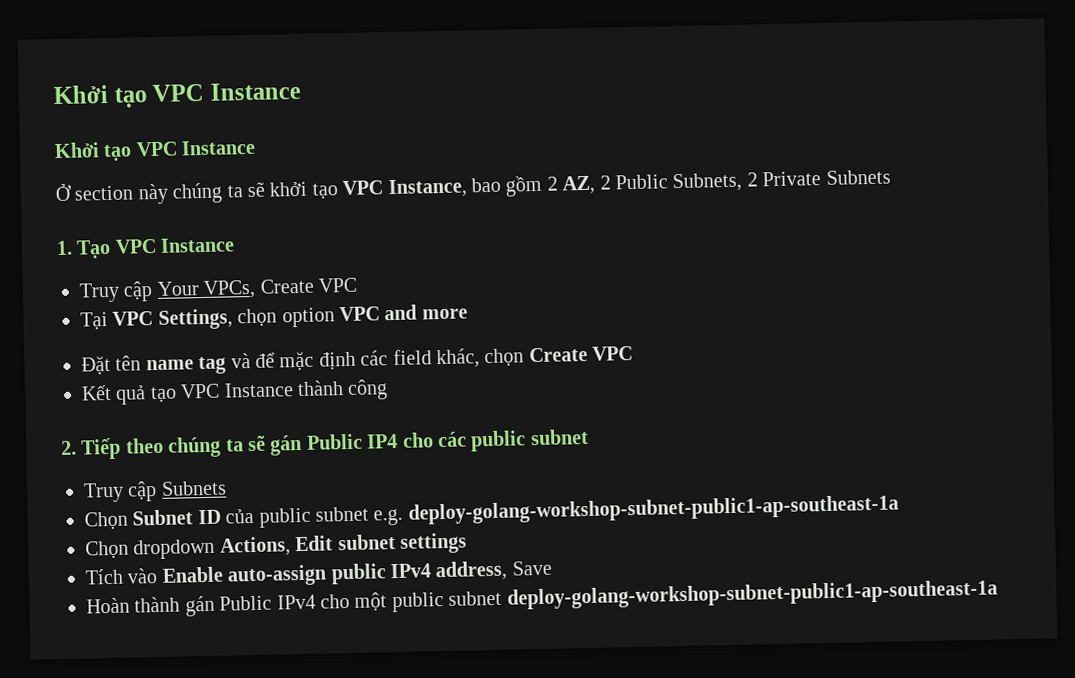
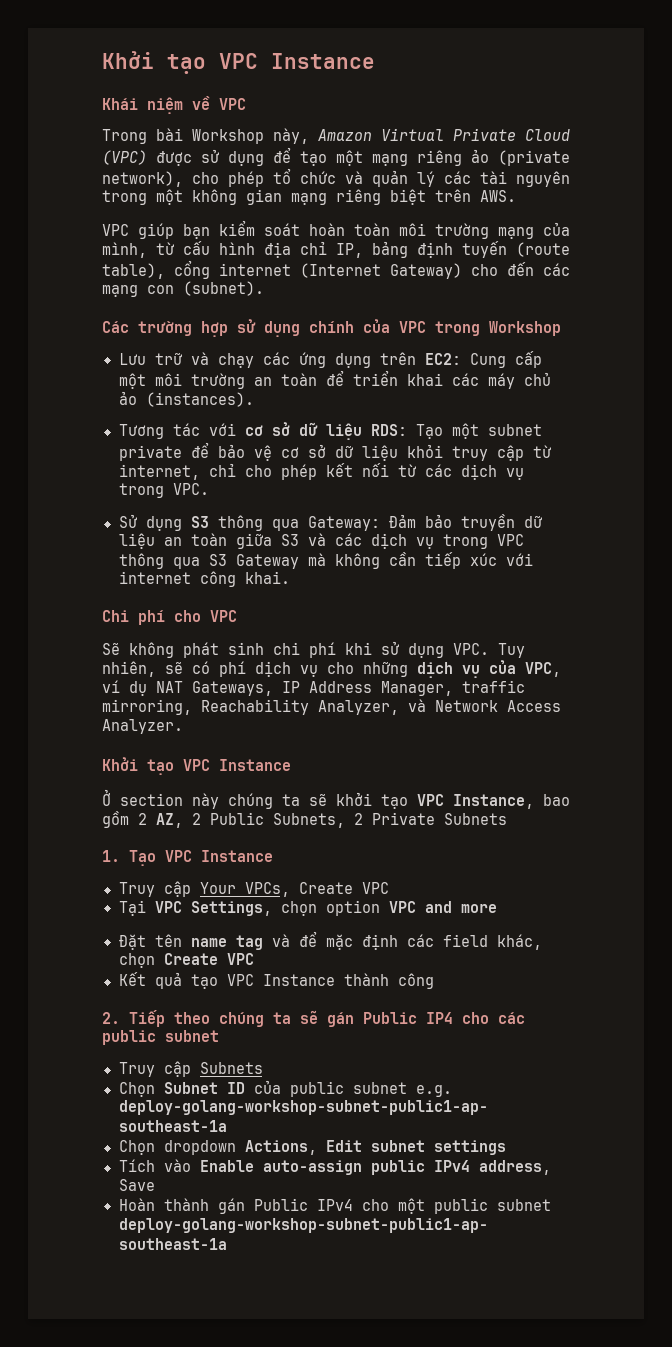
[53,81,301,108] Khởi tạo VPC Instance -> [102,51,375,74] [102,96,246,114] [102,128,570,144] [102,147,570,166] [102,168,570,187] [102,189,516,205] [102,220,570,239] [102,241,570,258] [102,260,570,279] [102,281,264,297] [102,319,561,337] [118,351,542,368] [118,370,551,389] [118,391,254,407] [118,422,542,440] [118,442,551,461] [118,463,524,480] [118,483,209,498] [118,514,542,531] [118,533,524,549] [118,552,533,569] [118,571,290,587] [102,610,237,625] [102,641,525,658] [102,660,561,678] [102,680,525,696] [102,699,561,715] [102,719,183,734] Khởi tạo VPC Instance // Khái niệm về VPC // Trong bài Workshop này, Amazon Virtual Private Cloud (VPC) được sử dụng để tạo một mạng riêng ảo (private network), cho phép tổ chức và quản lý các tài nguyên trong một không gian mạng riêng biệt trên AWS. // VPC giúp bạn kiểm soát hoàn toàn môi trường mạng của mình, từ cấu hình địa chỉ IP, bảng định tuyến (route table), cổng internet (Internet Gateway) cho đến các mạng con (subnet). // Các trường hợp sử dụng chính của VPC trong Workshop // Lưu trữ và chạy các ứng dụng trên EC2: Cung cấp một môi trường an toàn để triển khai các máy chủ ảo (instances). // Tương tác với cơ sở dữ liệu RDS: Tạo một subnet private để bảo vệ cơ sở dữ liệu khỏi truy cập từ internet, chỉ cho phép kết nối từ các dịch vụ trong VPC. // Sử dụng S3 thông qua Gateway: Đảm bảo truyền dữ liệu an toàn giữa S3 và các dịch vụ trong VPC thông qua S3 Gateway mà không cần tiếp xúc với internet công khai. // Chi phí cho VPC // Sẽ không phát sinh chi phí khi sử dụng VPC. Tuy nhiên, sẽ có phí dịch vụ cho những dịch vụ của VPC, ví dụ NAT Gateways, IP Address Manager, traffic mirroring, Reachability Analyzer, và Network Access Analyzer.

